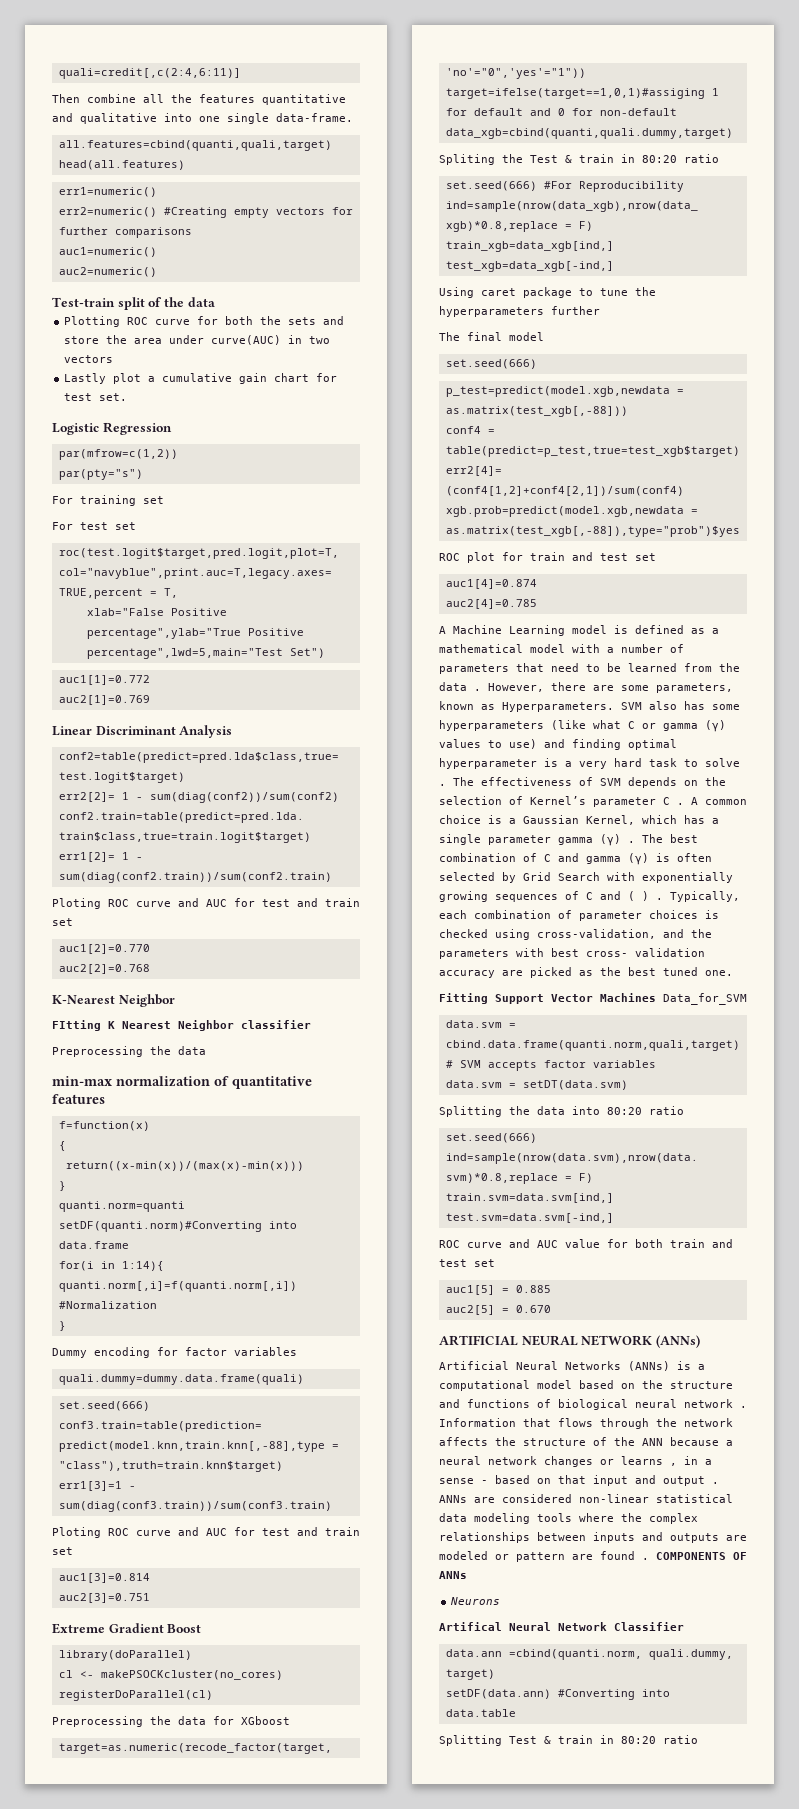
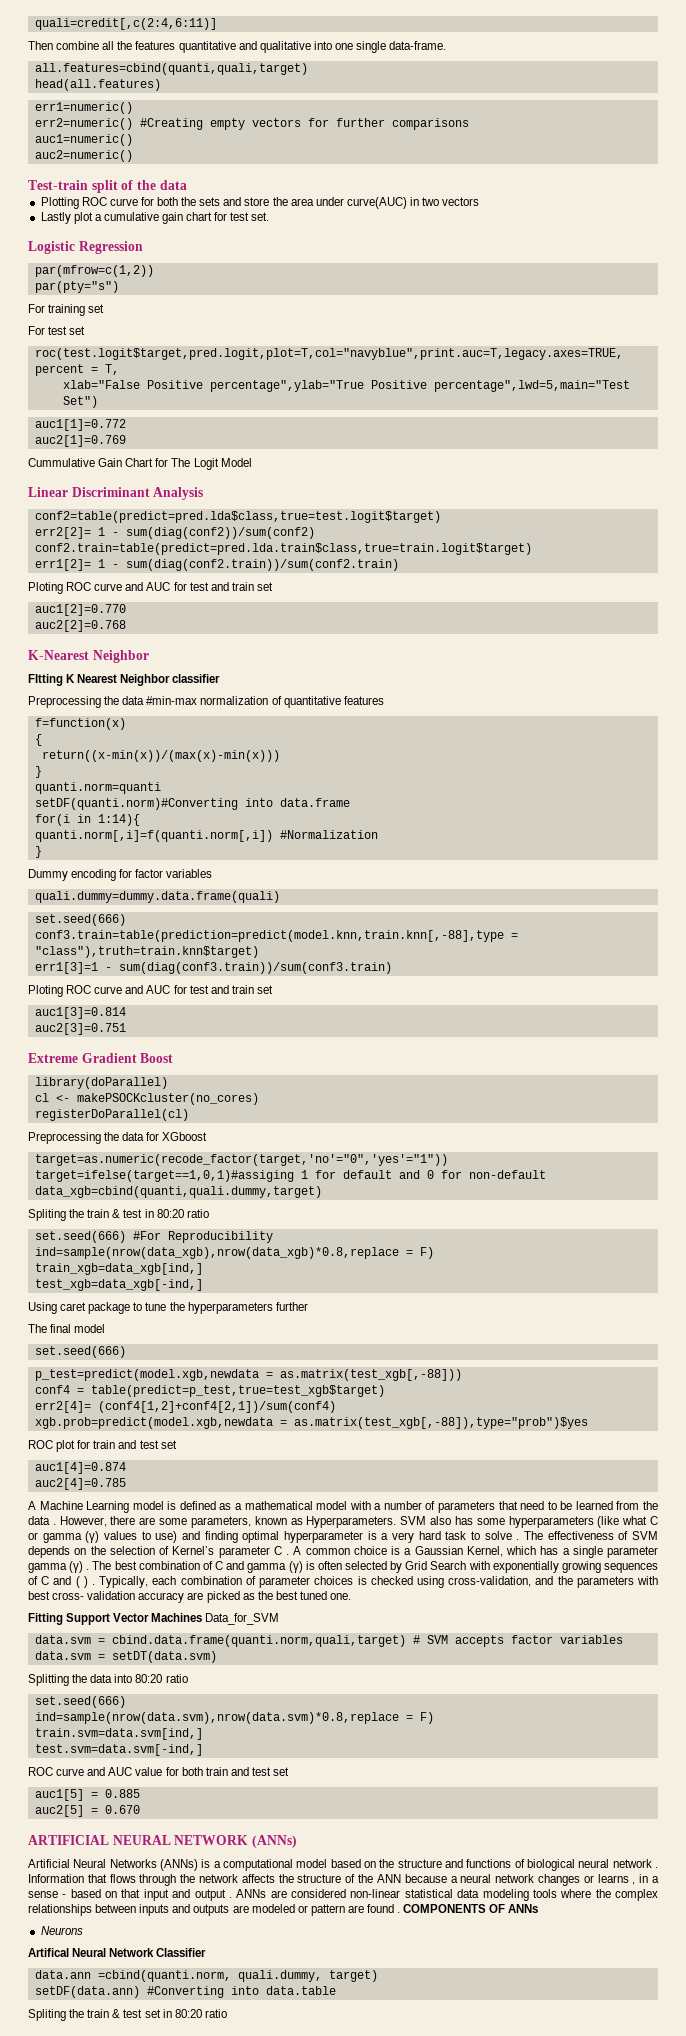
(150, 700) none -> [28,458,252,470] // Cummulative Gain Chart for The Logit Model
[52,1076,112,1086] // min-max -> [146,696,198,705] #min-max
[530,154,614,163] Test & train -> [87,1209,143,1218] train & test
[439,1735,593,1746] Splitting Test & train -> [28,2009,161,2021] Spliting the train & test set

